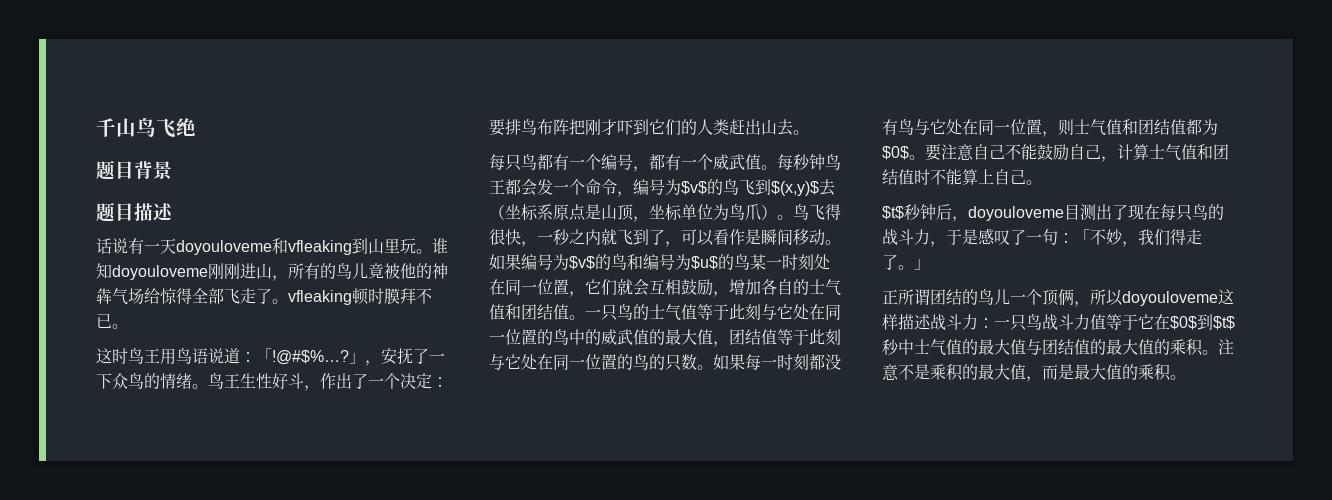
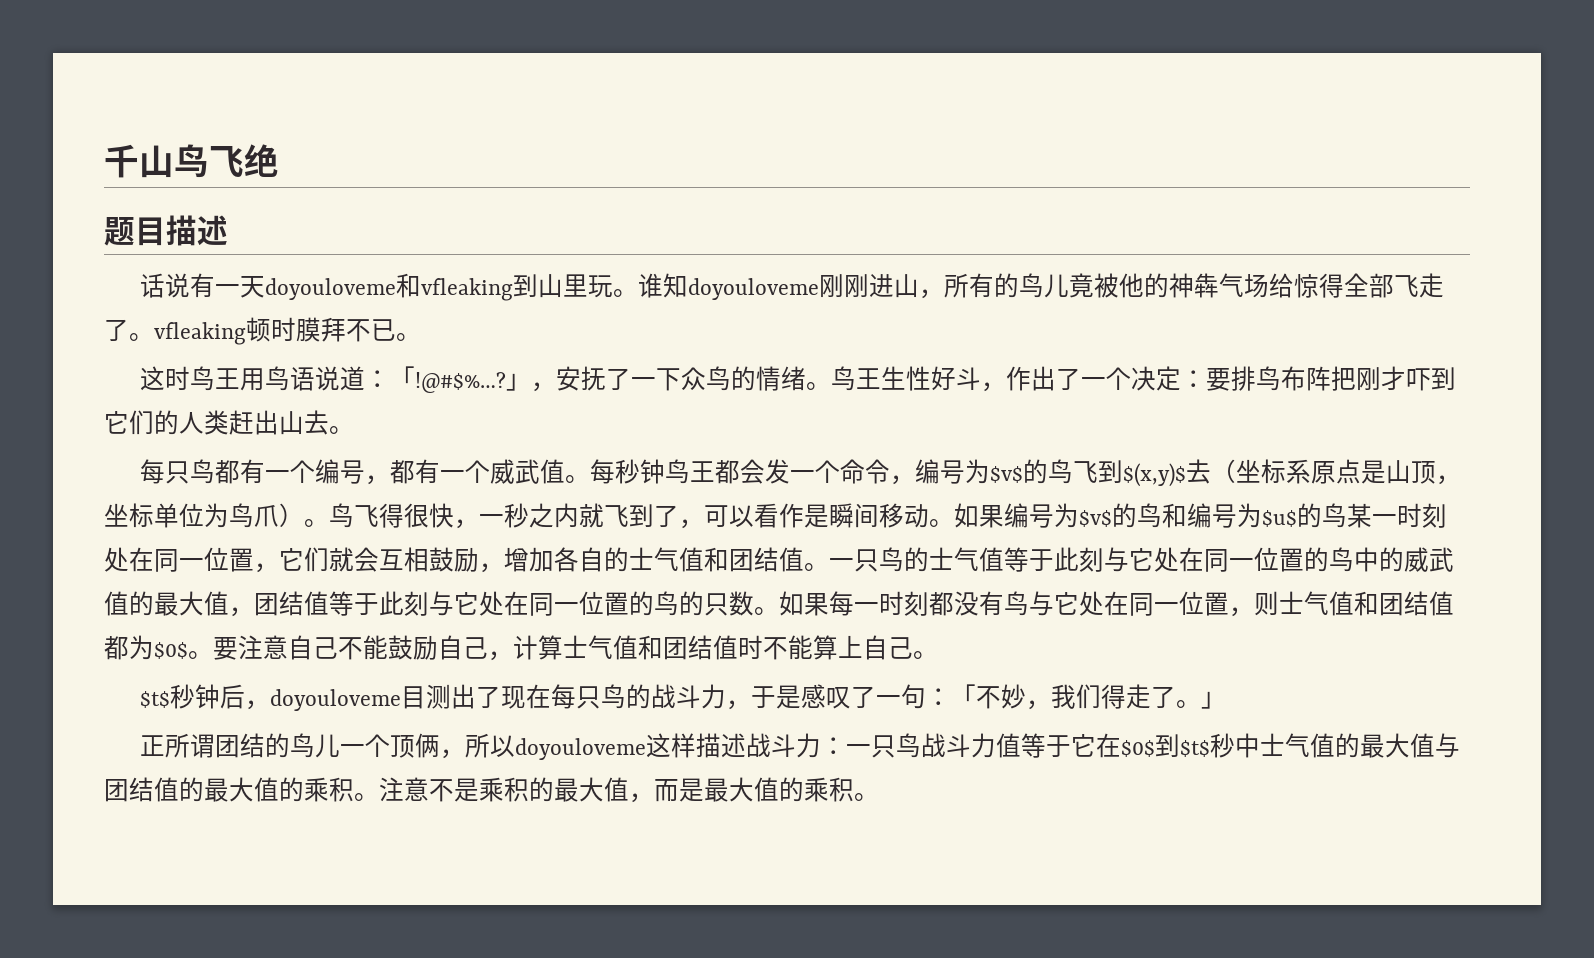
[96,160,172,180] // 题目背景 -> (279, 160) none

